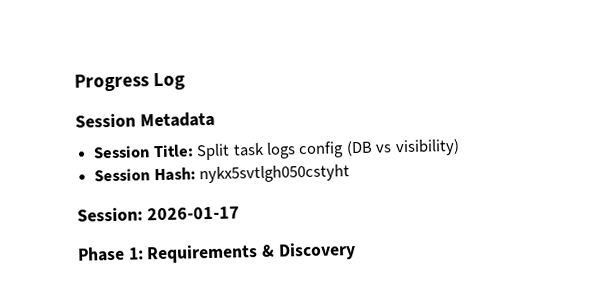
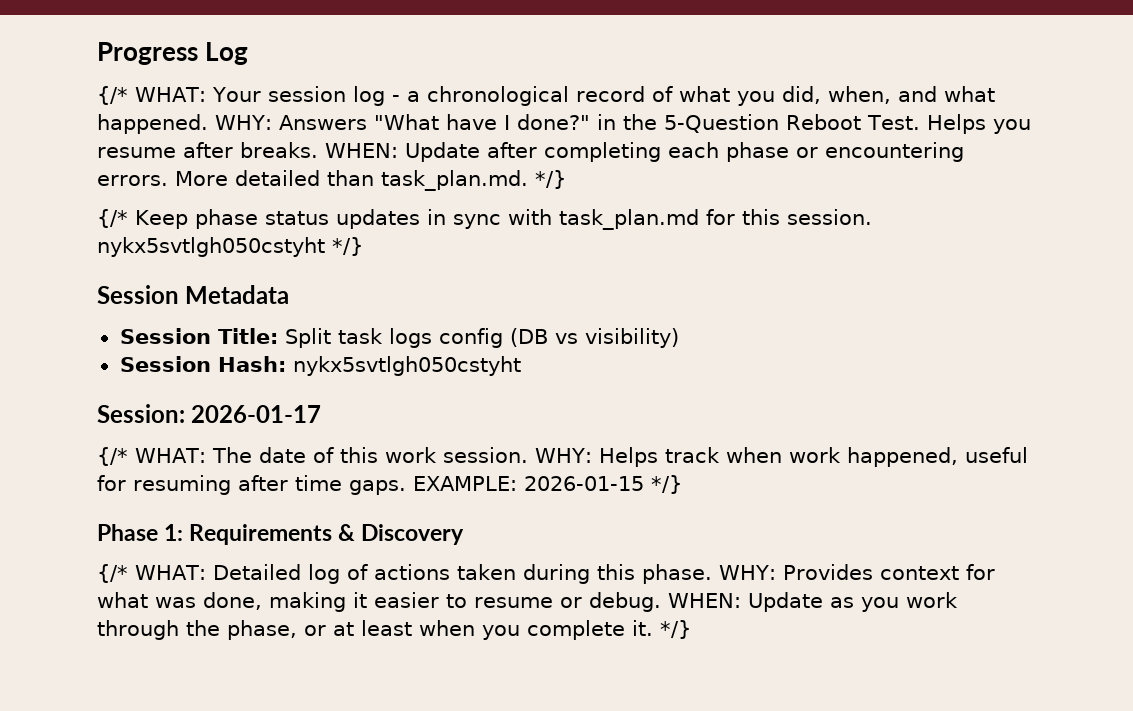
(186, 81) none -> [97,86,995,106] [97,114,1031,134] [97,142,964,162] [97,170,566,191] [97,209,872,230] [97,237,363,257] // {/* WHAT: Your session log - a chronological record of what you did, when, and what happened. WHY: Answers "What have I done?" in the 5-Question Reboot Test. Helps you resume after breaks. WHEN: Update after completing each phase or encountering errors. More detailed than task_plan.md. */} // {/* Keep phase status updates in sync with task_plan.md for this session. nykx5svtlgh050cstyht */}
(240, 213) none -> [97,447,1028,467] [97,475,682,495] // {/* WHAT: The date of this work session. WHY: Helps track when work happened, useful for resuming after time gaps. EXAMPLE: 2026-01-15 */}
(356, 251) none -> [97,564,995,584] [97,592,958,612] [97,620,691,640] // {/* WHAT: Detailed log of actions taken during this phase. WHY: Provides context for what was done, making it easier to resume or debug. WHEN: Update as you work through the phase, or at least when you complete it. */}

